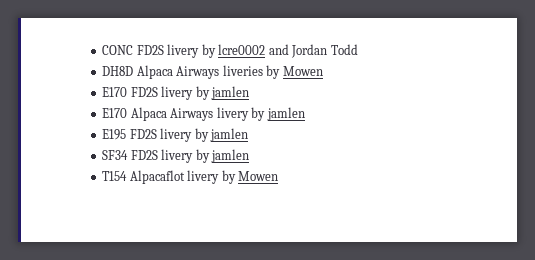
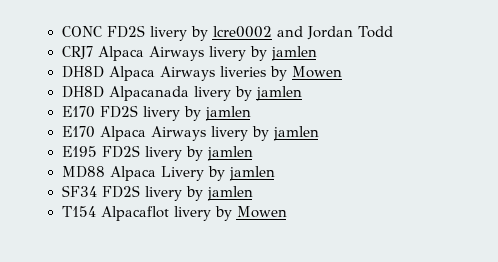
(358, 49) none -> [61,46,317,61] // CRJ7 Alpaca Airways livery by jamlen
(323, 71) none -> [61,86,302,101] // DH8D Alpacanada livery by jamlen
(249, 135) none -> [61,166,275,181] // MD88 Alpaca Livery by jamlen

